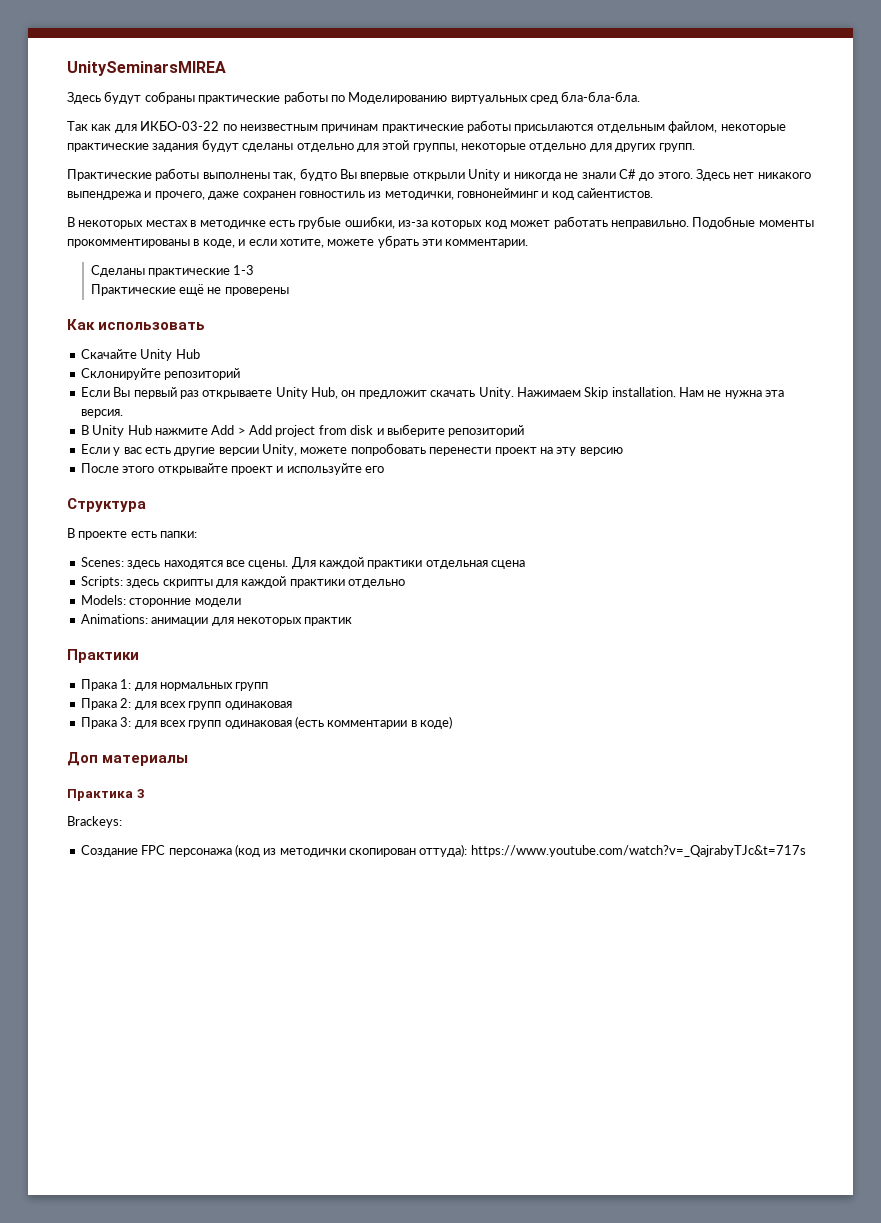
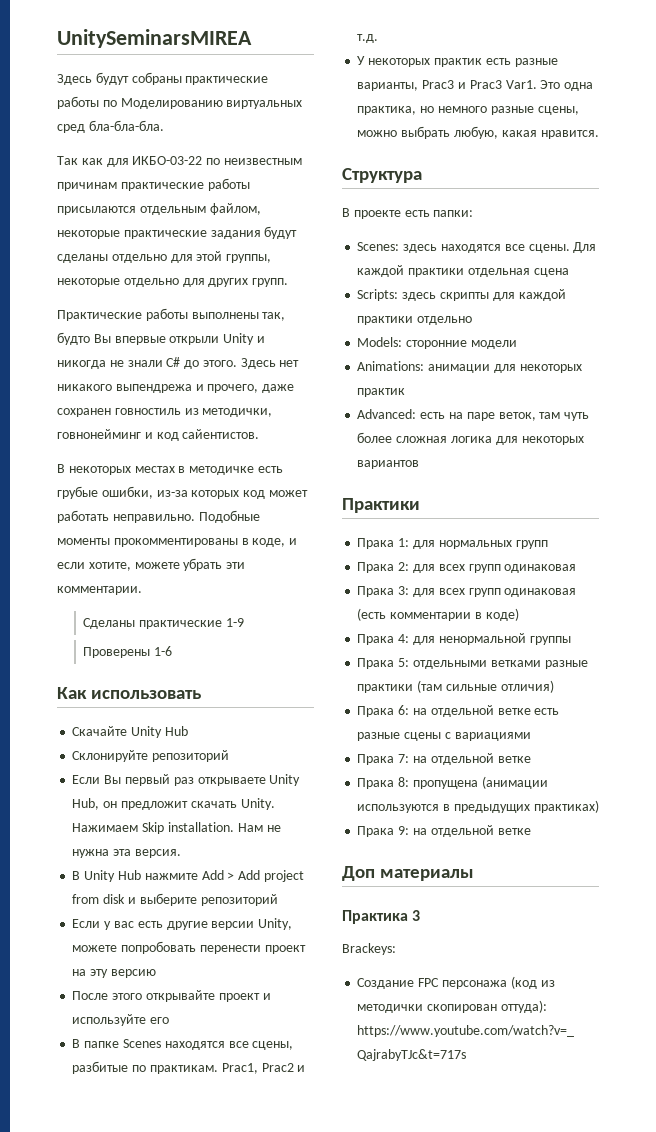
[233,265,255,275] [90,284,289,296] 1-3 // Практические ещё не проверены -> [226,618,245,627] [83,646,173,658] 1-9 // Проверены 1-6
(384, 469) none -> [72,1039,294,1050] [72,1061,306,1074] [357,34,379,43] [357,56,558,67] [357,80,594,91] [357,106,579,115] [357,126,599,139] // В папке Scenes находятся все сцены, разбитые по практикам. Prac1, Prac2 и т.д. // У некоторых практик есть разные варианты, Prac3 и Prac3 Var1. Это одна практика, но немного разные сцены, можно выбрать любую, какая нравится.
(353, 621) none -> [357,409,590,421] [357,432,584,445] [357,460,420,469] // Advanced: есть на паре веток, там чуть более сложная логика для некоторых вариантов
(453, 722) none -> [357,633,571,645] [357,658,588,669] [357,680,554,693] [357,705,560,717] [357,732,531,741] [357,753,531,765] [357,776,548,789] [357,800,599,813] [357,825,531,837] // Прака 4: для ненормальной группы // Прака 5: отдельными ветками разные практики (там сильные отличия) // Прака 6: на отдельной ветке есть разные сцены с вариациями // Прака 7: на отдельной ветке // Прака 8: пропущена (анимации используются в предыдущих практиках) // Прака 9: на отдельной ветке

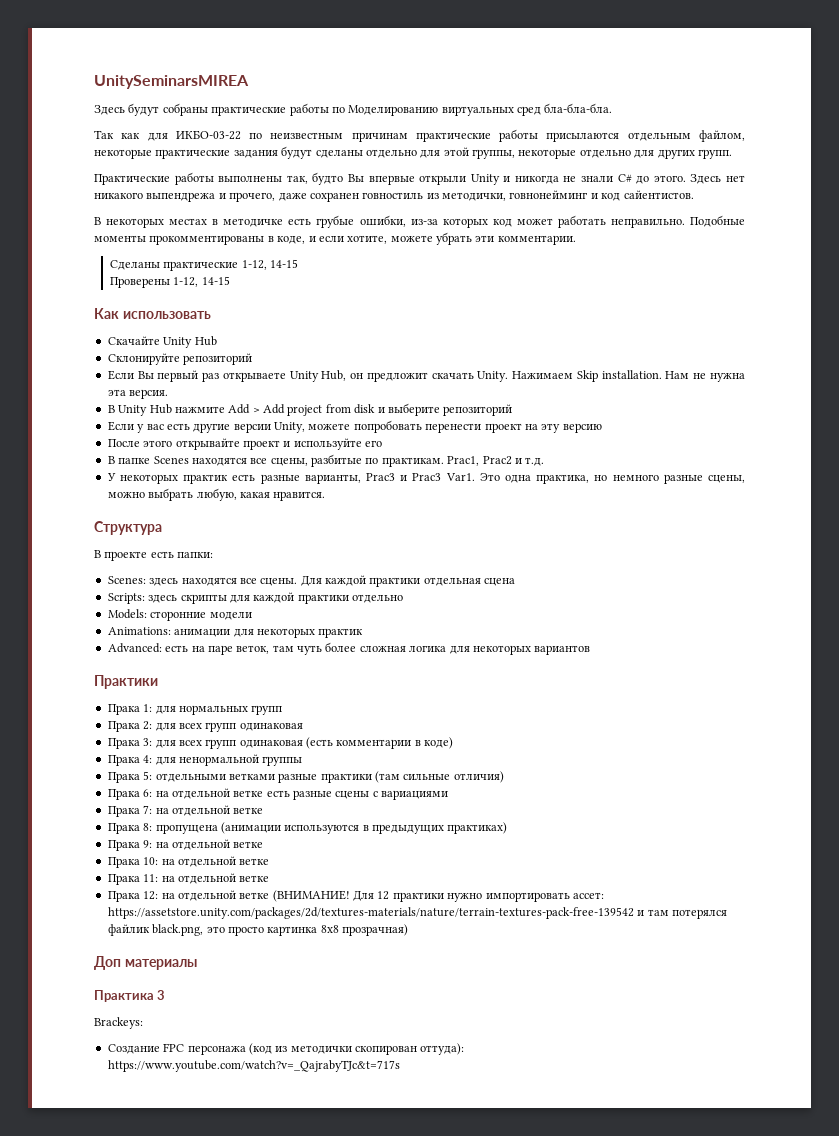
[226,618,245,627] 1-9 -> [241,259,299,270] 1-12, 14-15
[154,646,173,656] 1-6 -> [173,276,230,287] 1-12, 14-15
(531, 831) none -> [107,856,270,868] [107,873,270,885] [107,890,604,902] [107,907,727,919] [107,924,408,936] // Прака 10: на отдельной ветке // Прака 11: на отдельной ветке // Прака 12: на отдельной ветке (ВНИМАНИЕ! Для 12 практики нужно импортировать ассет: https://assetstore.unity.com/packages/2d/textures-materials/nature/terrain-textures-pack-free-139542 и там потерялся файлик black.png, это просто картинка 8x8 прозрачная)

